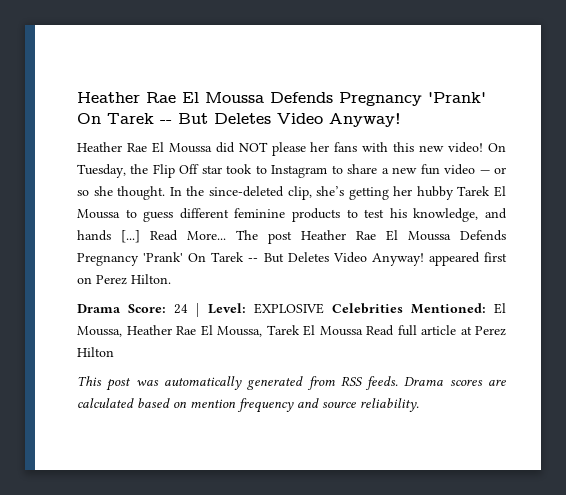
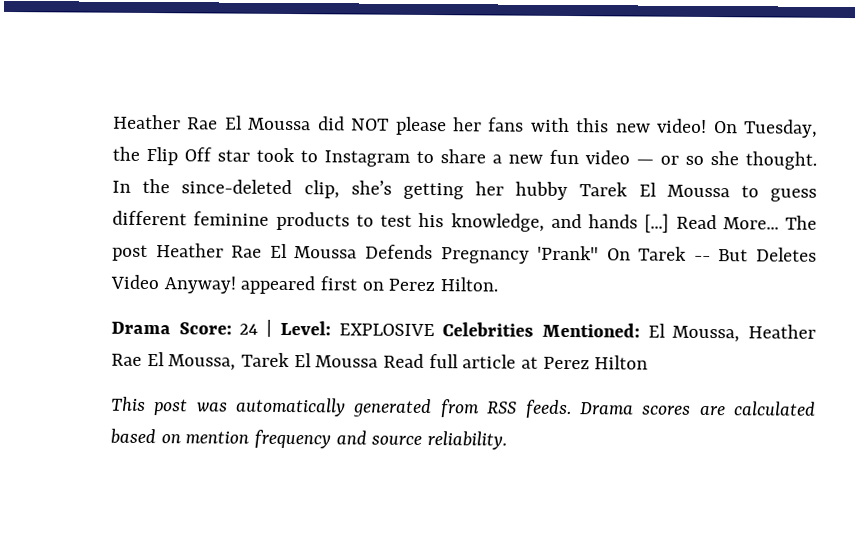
[77,92,486,106] [77,113,401,127] [77,142,212,153] Heather Rae El Moussa Defends Pregnancy 'Prank' On Tarek -- But Deletes Video Anyway! // Heather Rae El Moussa -> [113,114,312,131] Heather Rae El Moussa
[143,252,184,262] 'Prank' -> [537,245,600,261] 'Prank"

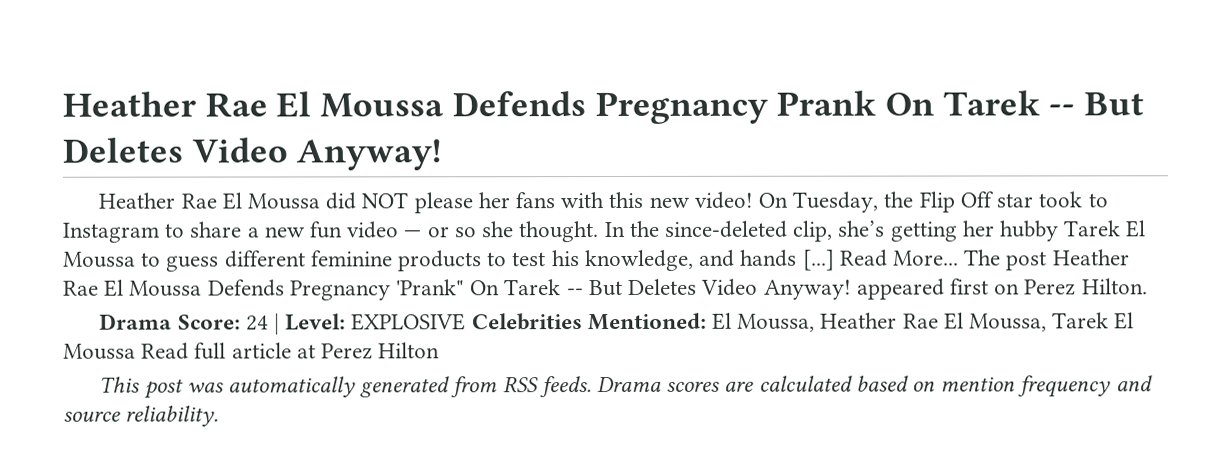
[113,114,312,131] Heather Rae El Moussa -> [62,90,1145,125] [62,137,443,171] [98,192,320,210] Heather Rae El Moussa Defends Pregnancy Prank On Tarek -- But Deletes Video Anyway! // Heather Rae El Moussa

